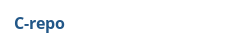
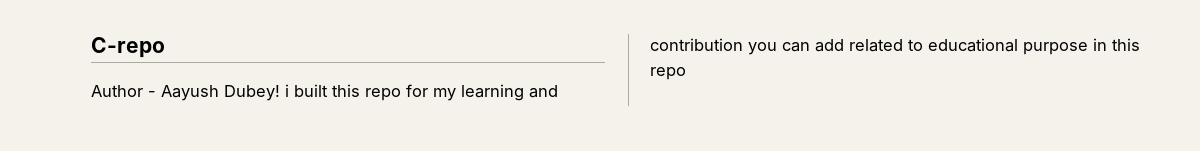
(65, 25) none -> [91,84,558,101] [650,38,1140,55] [650,67,686,80] // Author - Aayush Dubey! i built this repo for my learning and contribution you can add related to educational purpose in this repo

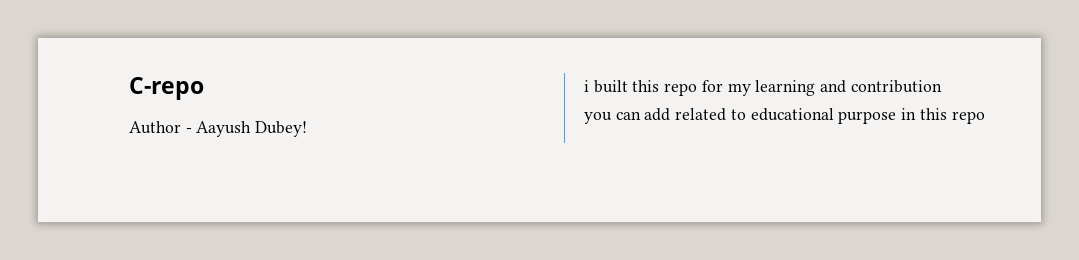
(280, 93) none -> (308, 129) //
(743, 44) none -> (942, 86) //

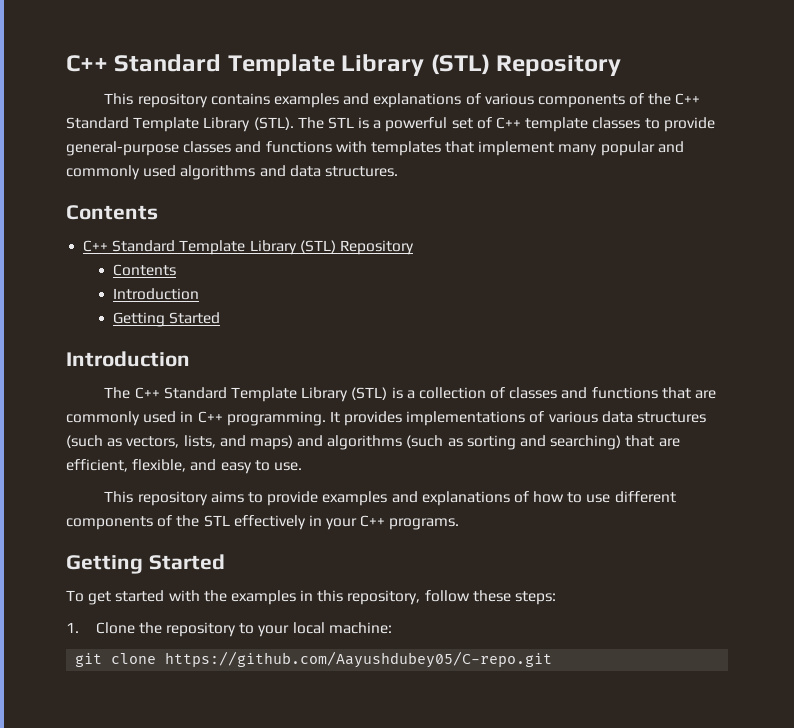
[129,77,204,100] [129,121,308,137] [584,80,942,96] [584,108,985,124] C-repo // Author - Aayush Dubey! // i built this repo for my learning and contribution // you can add related to educational purpose in this repo -> [66,54,622,76] [104,93,701,108] [66,117,715,132] [66,141,684,156] [66,165,398,180] [66,205,158,220] [83,240,414,255] [112,264,176,276] [112,288,199,300] [112,312,220,327] [66,351,190,367] [104,387,716,402] [66,411,707,426] [66,435,680,450] [66,459,302,474] [104,491,676,506] [66,515,460,530] [66,554,225,574] [66,590,557,605] [66,622,392,637] [75,651,553,668] C++ Standard Template Library (STL) Repository // This repository contains examples and explanations of various components of the C++ Standard Template Library (STL). The STL is a powerful set of C++ template classes to provide general-purpose classes and functions with templates that implement many popular and commonly used algorithms and data structures. // Contents // C++ Standard Template Library (STL) Repository // Contents // Introduction // Getting Started // Introduction // The C++ Standard Template Library (STL) is a collection of classes and functions that are commonly used in C++ programming. It provides implementations of various data structures (such as vectors, lists, and maps) and algorithms (such as sorting and searching) that are efficient, flexible, and easy to use. // This repository aims to provide examples and explanations of how to use different components of the STL effectively in your C++ programs. // Getting Started // To get started with the examples in this repository, follow these steps: // 1. Clone the repository to your local machine: // git clone https://github.com/Aayushdubey05/C-repo.git

